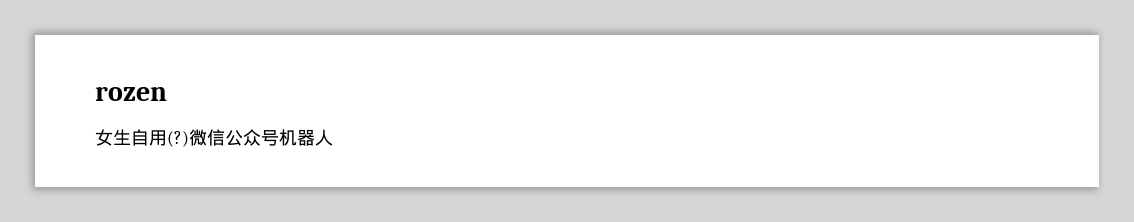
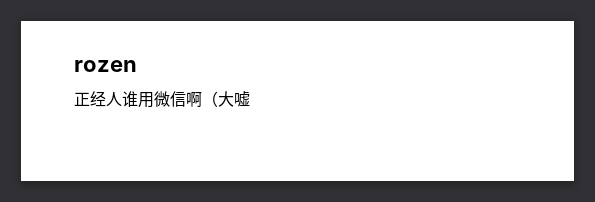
[95,129,333,147] 女生自用(?)微信公众号机器人 -> [74,91,250,108] 正经人谁用微信啊（大嘘

